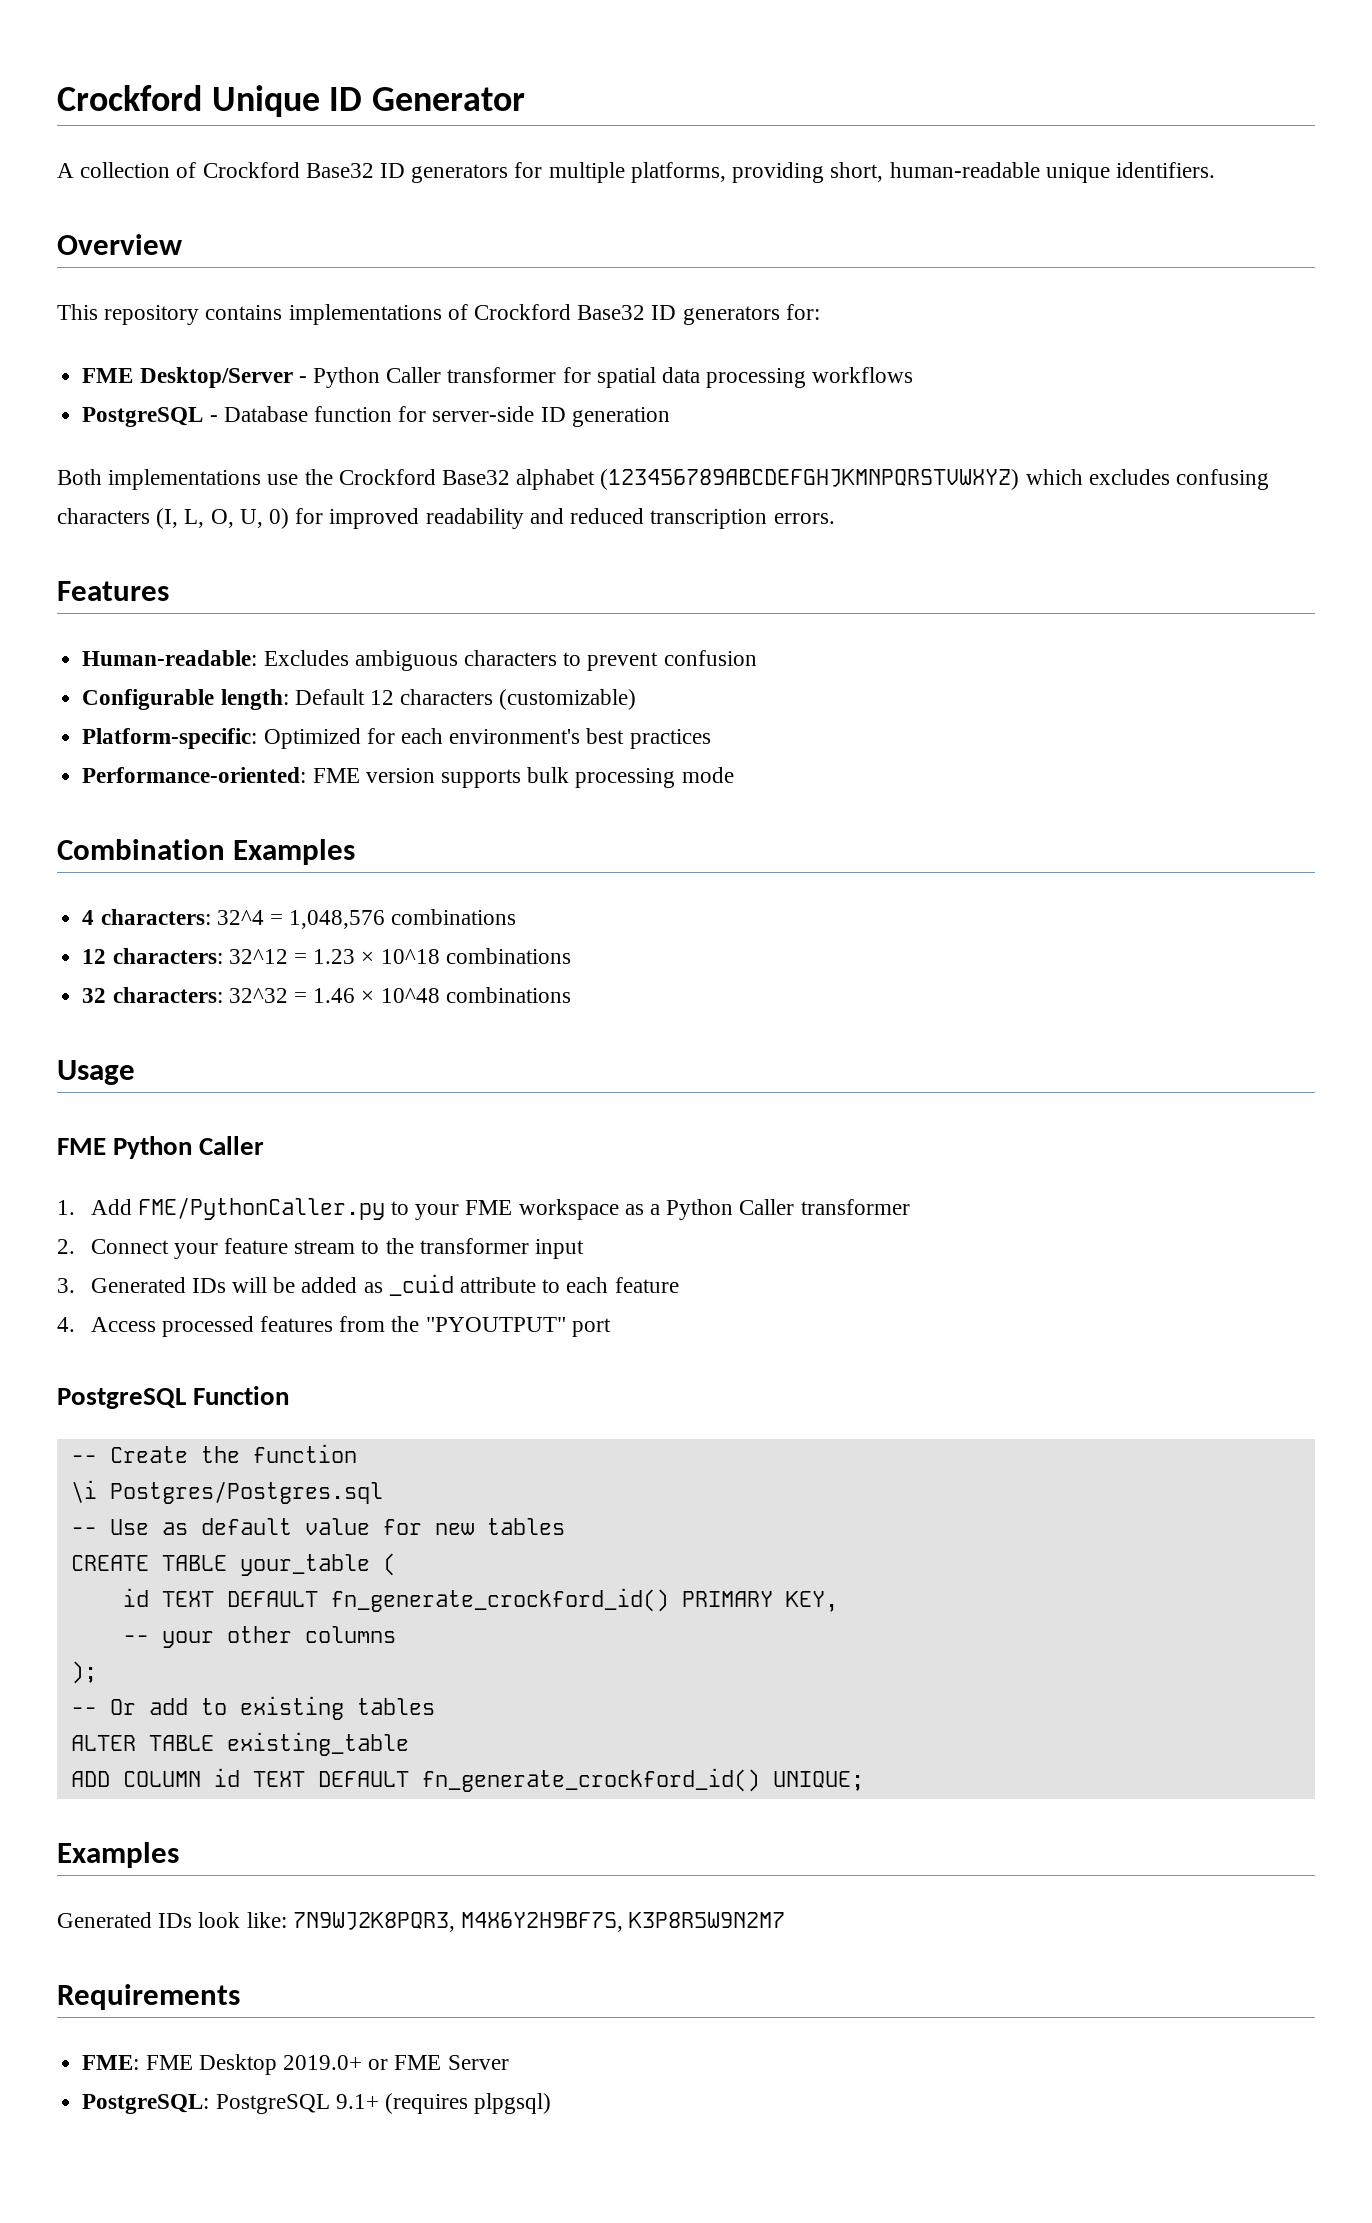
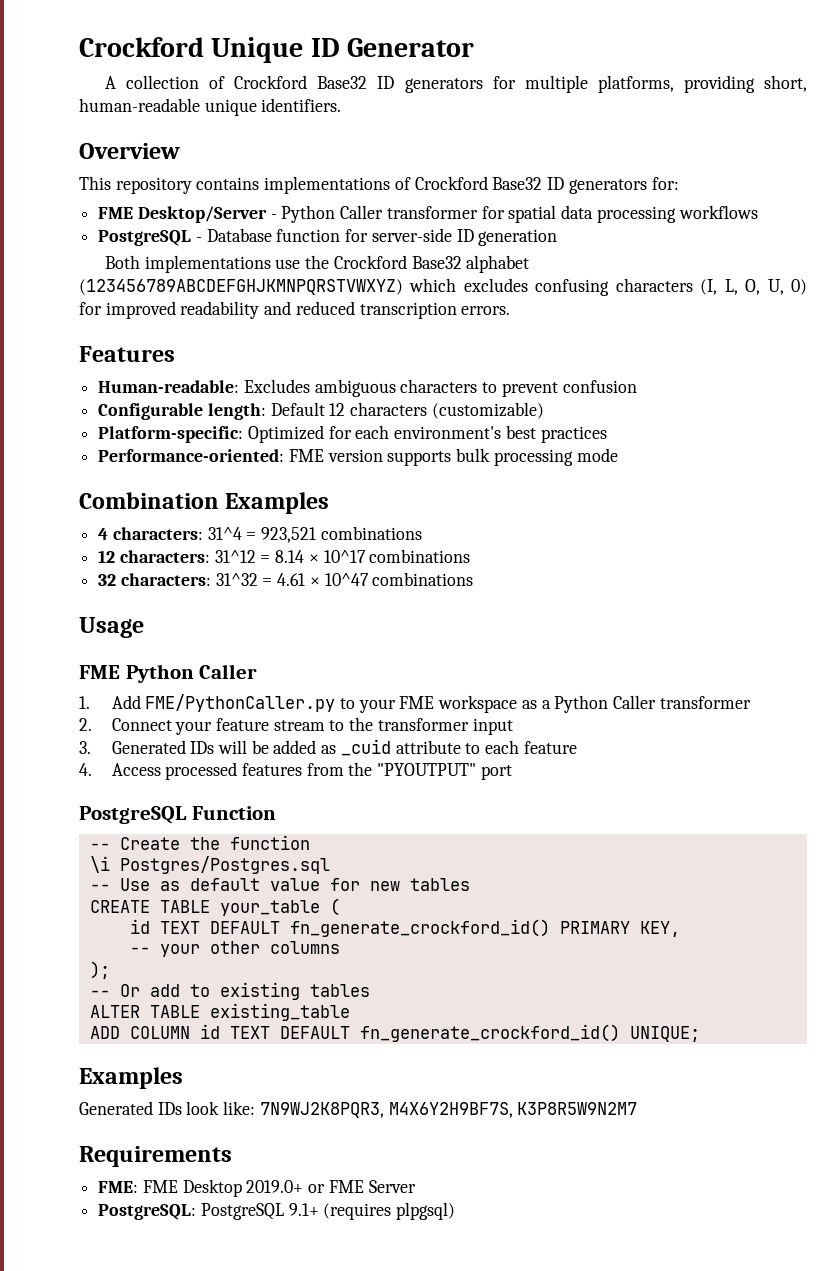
[216,910,386,929] 32^4 = 1,048,576 -> [207,527,317,543] 31^4 = 923,521
[228,948,571,964] [82,987,440,1003] 32^12 = 1.23 × 10^18 combinations // 32 characters: 32^32 = 1.46 × 10^48 -> [214,549,471,563] [98,573,369,586] 31^12 = 8.14 × 10^17 combinations // 32 characters: 31^32 = 4.61 × 10^47

